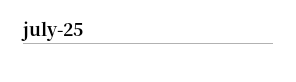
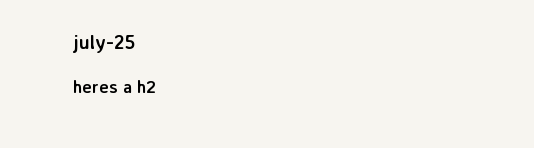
(83, 31) none -> [73,80,156,93] // heres a h2

